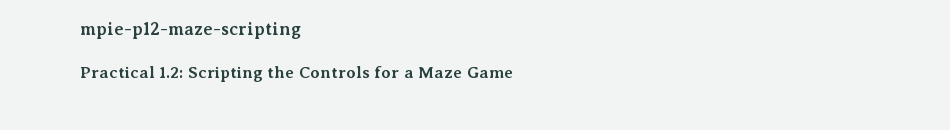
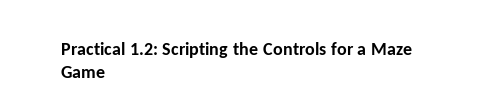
[80,22,301,39] mpie-p12-maze-scripting // -> (61, 48) none

